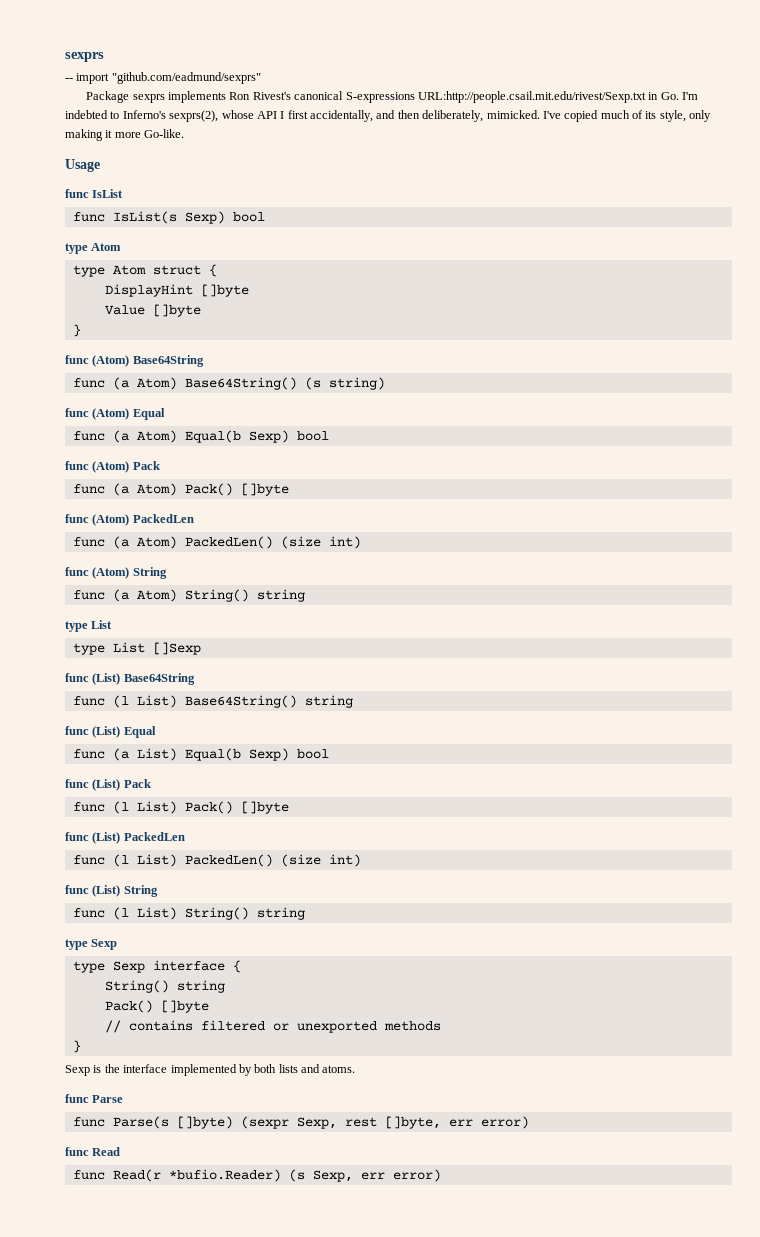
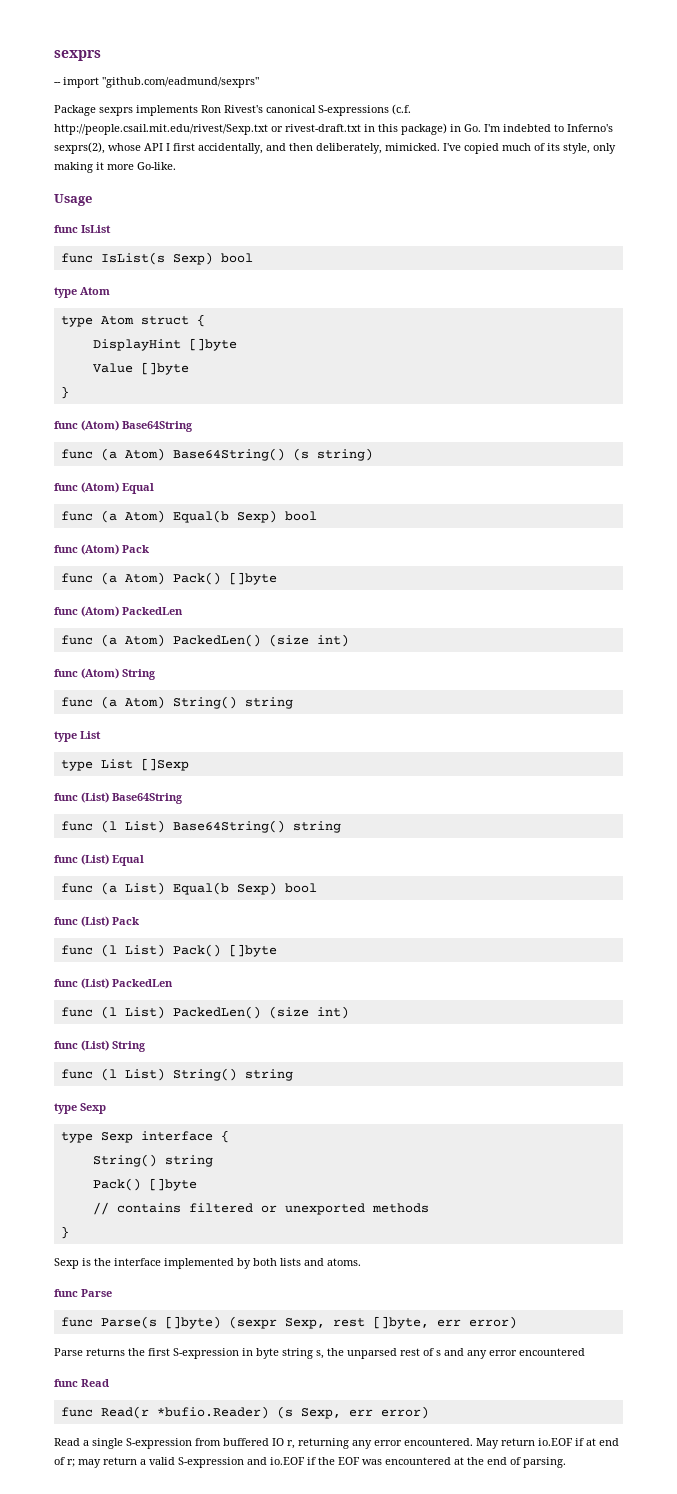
[417,91,646,103] URL:http://people.csail.mit.edu/rivest/Sexp.txt -> [392,104,411,115] [54,123,447,135] (c.f. http://people.csail.mit.edu/rivest/Sexp.txt or rivest-draft.txt in this package)
(529, 1122) none -> [54,1348,585,1359] // Parse returns the first S-expression in byte string s, the unparsed rest of s and any error encountered
(441, 1175) none -> [54,1438,619,1449] [54,1457,566,1468] // Read a single S-expression from buffered IO r, returning any error encountered. May return io.EOF if at end of r; may return a valid S-expression and io.EOF if the EOF was encountered at the end of parsing.

